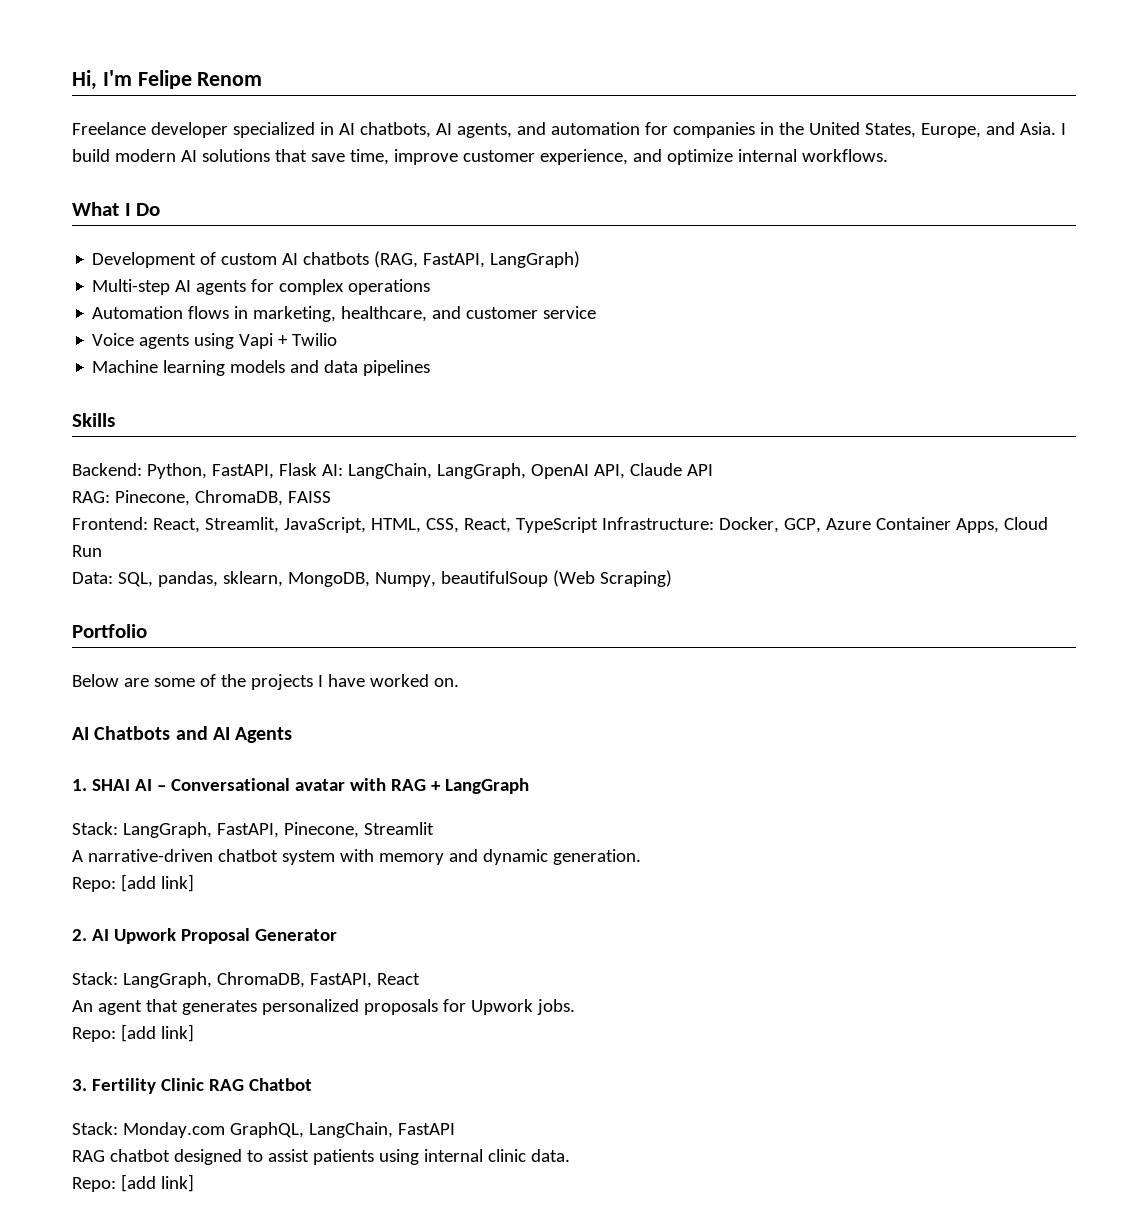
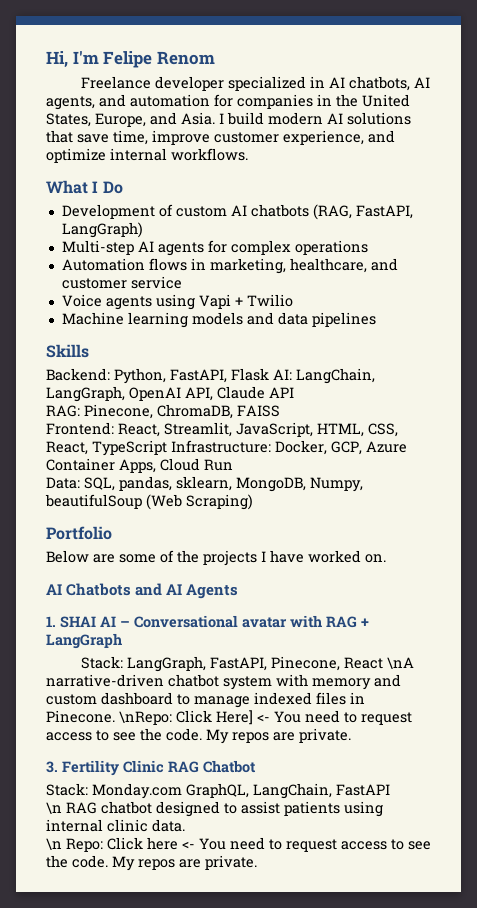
[363,822,434,835] [72,850,83,862] Streamlit // A -> [343,657,414,669] React \nA
[482,849,641,865] [72,874,194,892] [72,928,337,944] [72,972,420,988] [72,999,575,1015] [72,1024,194,1042] dynamic generation. // Repo: [add link] // 2. AI Upwork Proposal Generator // Stack: LangGraph, ChromaDB, FastAPI, React // An agent that generates personalized proposals for Upwork jobs. // Repo: [add link] -> [46,692,365,708] [46,710,412,725] [46,728,351,744] custom dashboard to manage indexed files in Pinecone. \nRepo: Click Here] <- You need to request access to see the code. My repos are private.
(455, 1129) none -> [46,802,62,814] \n
[72,1174,194,1192] Repo: [add link] -> [46,837,431,852] [46,855,257,871] \n Repo: Click here <- You need to request access to see the code. My repos are private.

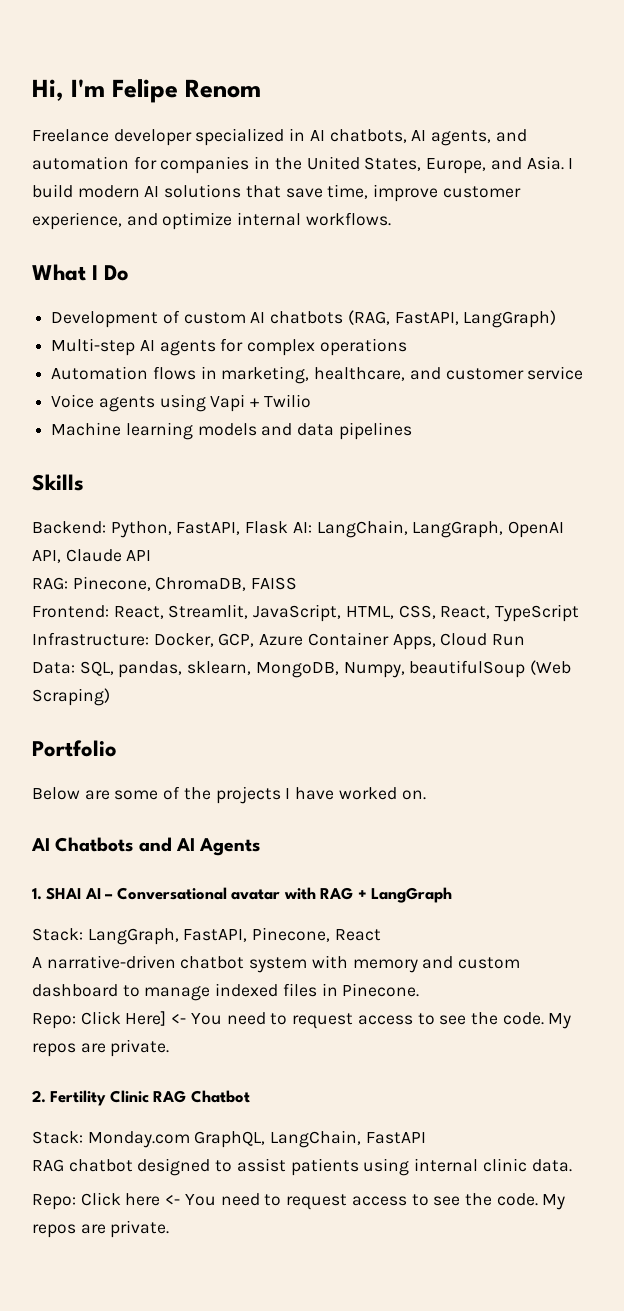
[386,657,414,669] \nA -> [32,957,42,968] // A
[119,711,172,725] \nRepo: -> [32,1013,76,1029] // Repo:
[46,761,58,773] 3. -> [32,1090,46,1103] 2.
[46,802,62,814] \n -> (426, 1138) none
[46,838,62,850] \n -> (572, 1165) none

